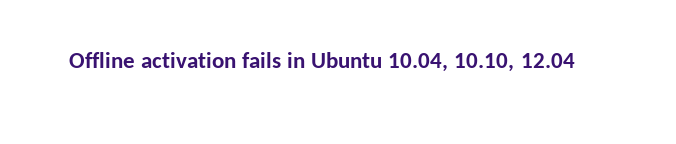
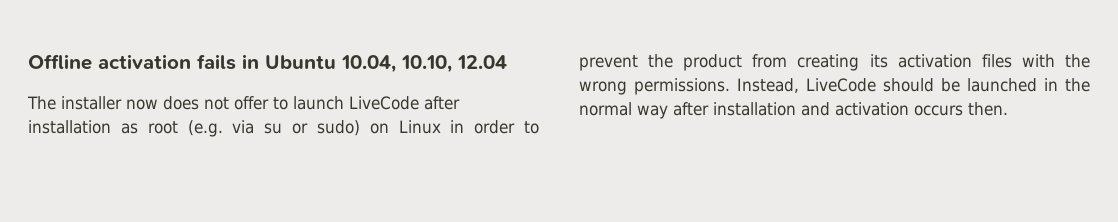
(575, 60) none -> [27,96,460,110] [28,120,539,137] [579,54,1090,71] [579,78,1090,95] [579,102,1008,119] // The installer now does not offer to launch LiveCode after installation as root (e.g. via su or sudo) on Linux in order to prevent the product from creating its activation files with the wrong permissions. Instead, LiveCode should be launched in the normal way after installation and activation occurs then.

